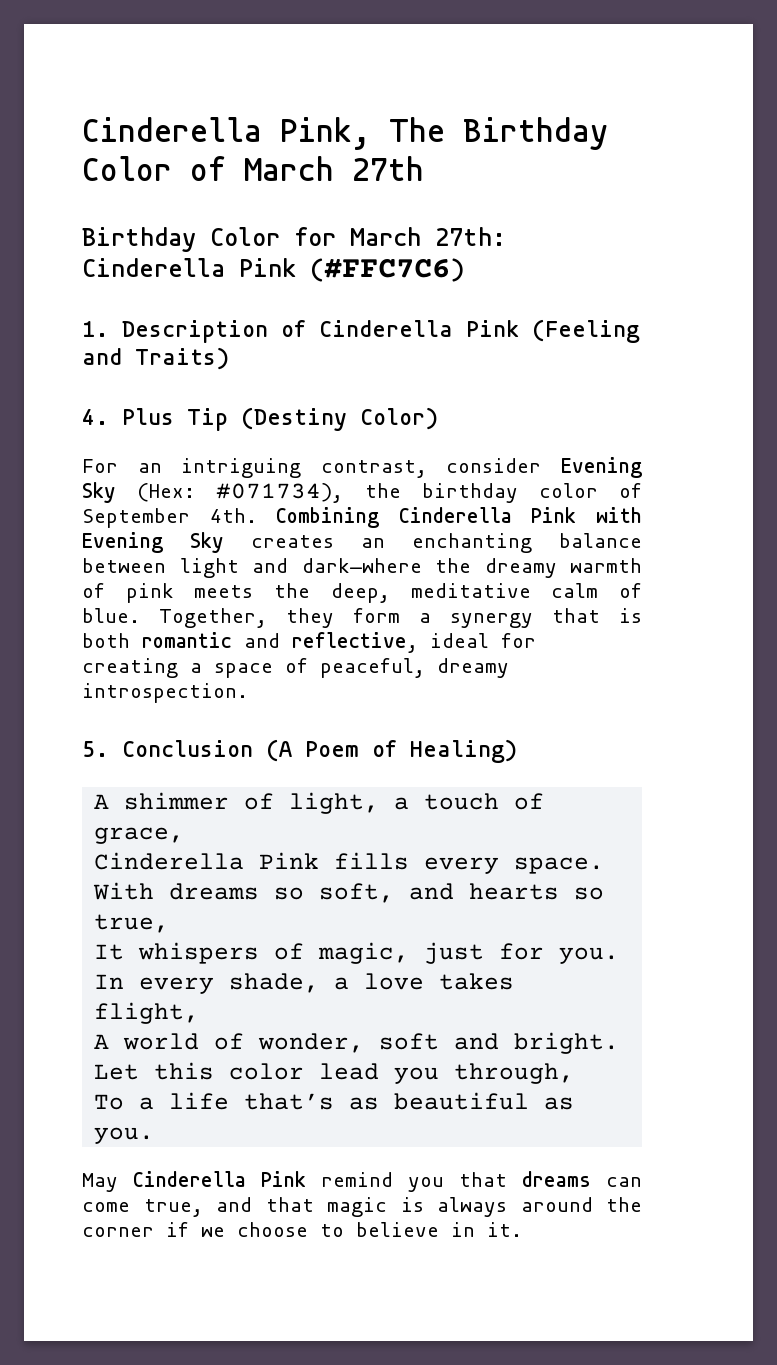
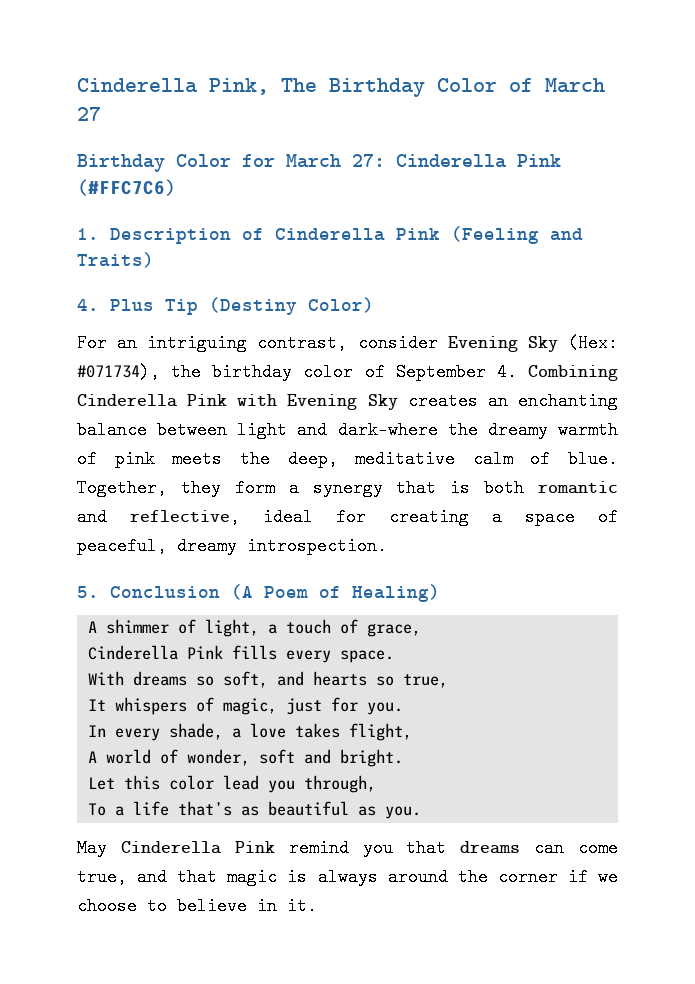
[352,156,424,181] 27th -> [77,107,101,121] 27
[435,227,506,246] 27th: -> [352,154,385,167] 27:
[209,508,257,523] 4th. -> [496,363,517,381] 4.

